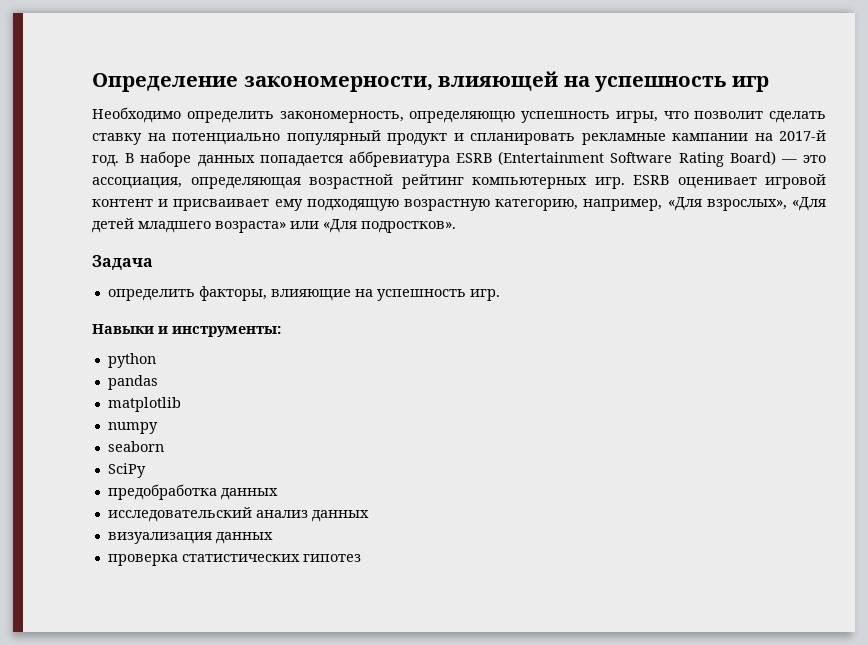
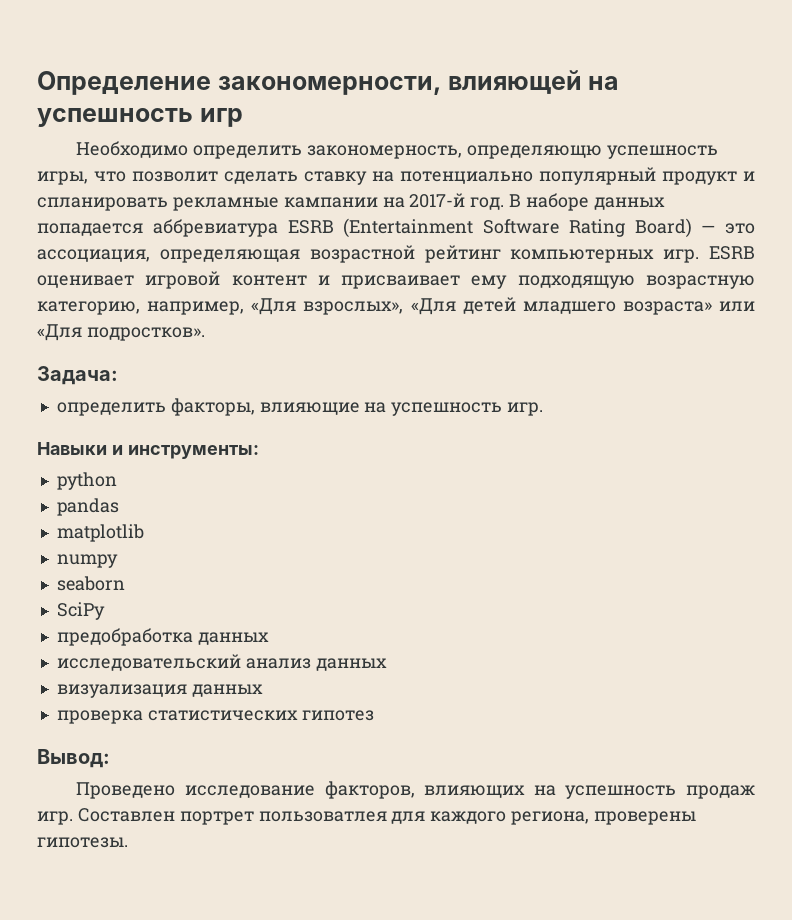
[92,255,153,270] Задача -> [37,366,118,385] Задача:
(361, 558) none -> [37,749,110,768] [76,781,756,799] [37,808,697,825] [37,837,128,848] // Вывод: // Проведено исследование факторов, влияющих на успешность продаж игр. Составлен портрет пользоватлея для каждого региона, проверены гипотезы.

